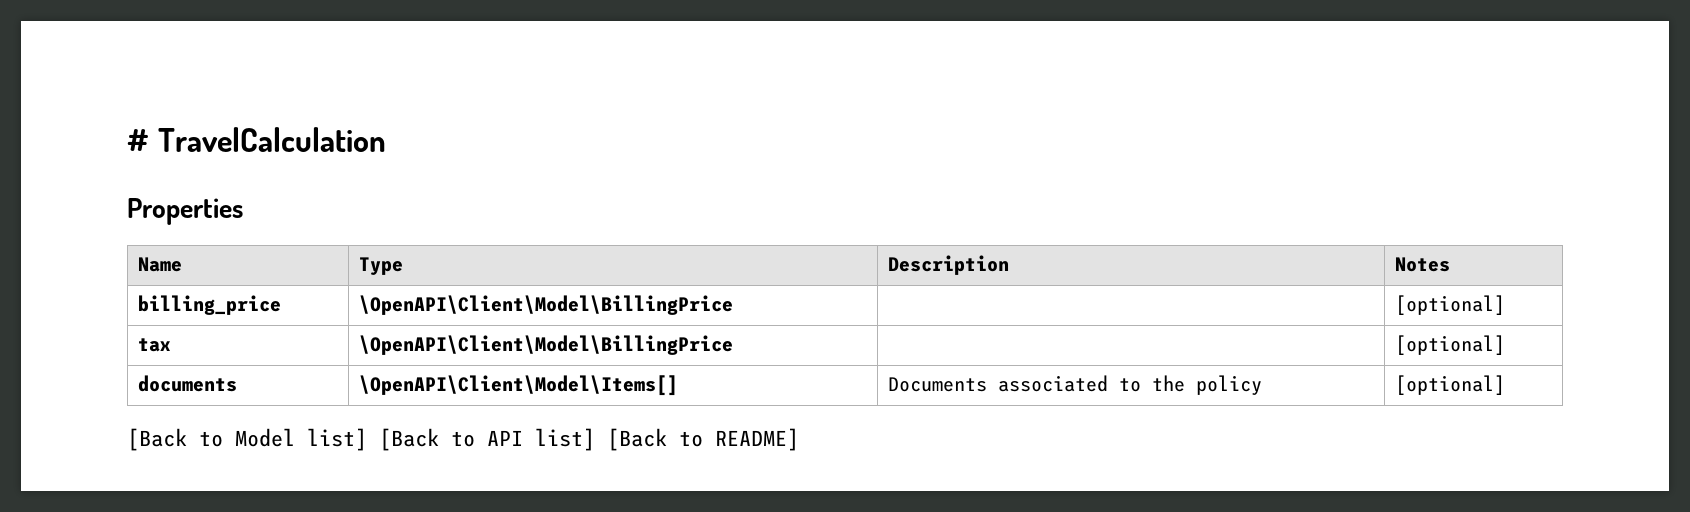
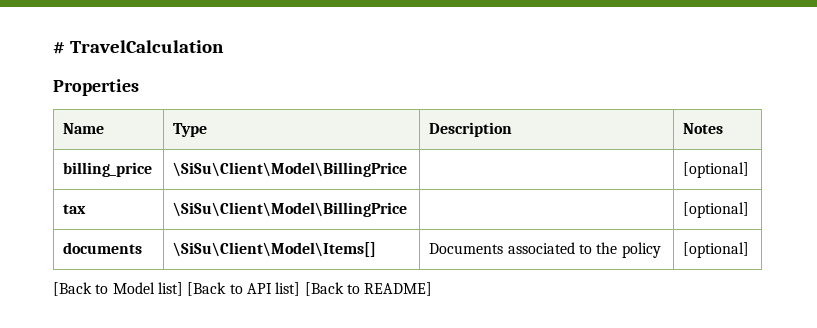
[359,295,734,315] \OpenAPI\Client\Model\BillingPrice -> [173,162,408,177] \SiSu\Client\Model\BillingPrice
[359,335,734,355] \OpenAPI\Client\Model\BillingPrice -> [173,202,408,217] \SiSu\Client\Model\BillingPrice
[359,375,679,396] \OpenAPI\Client\Model\Items[] -> [173,242,377,257] \SiSu\Client\Model\Items[]

